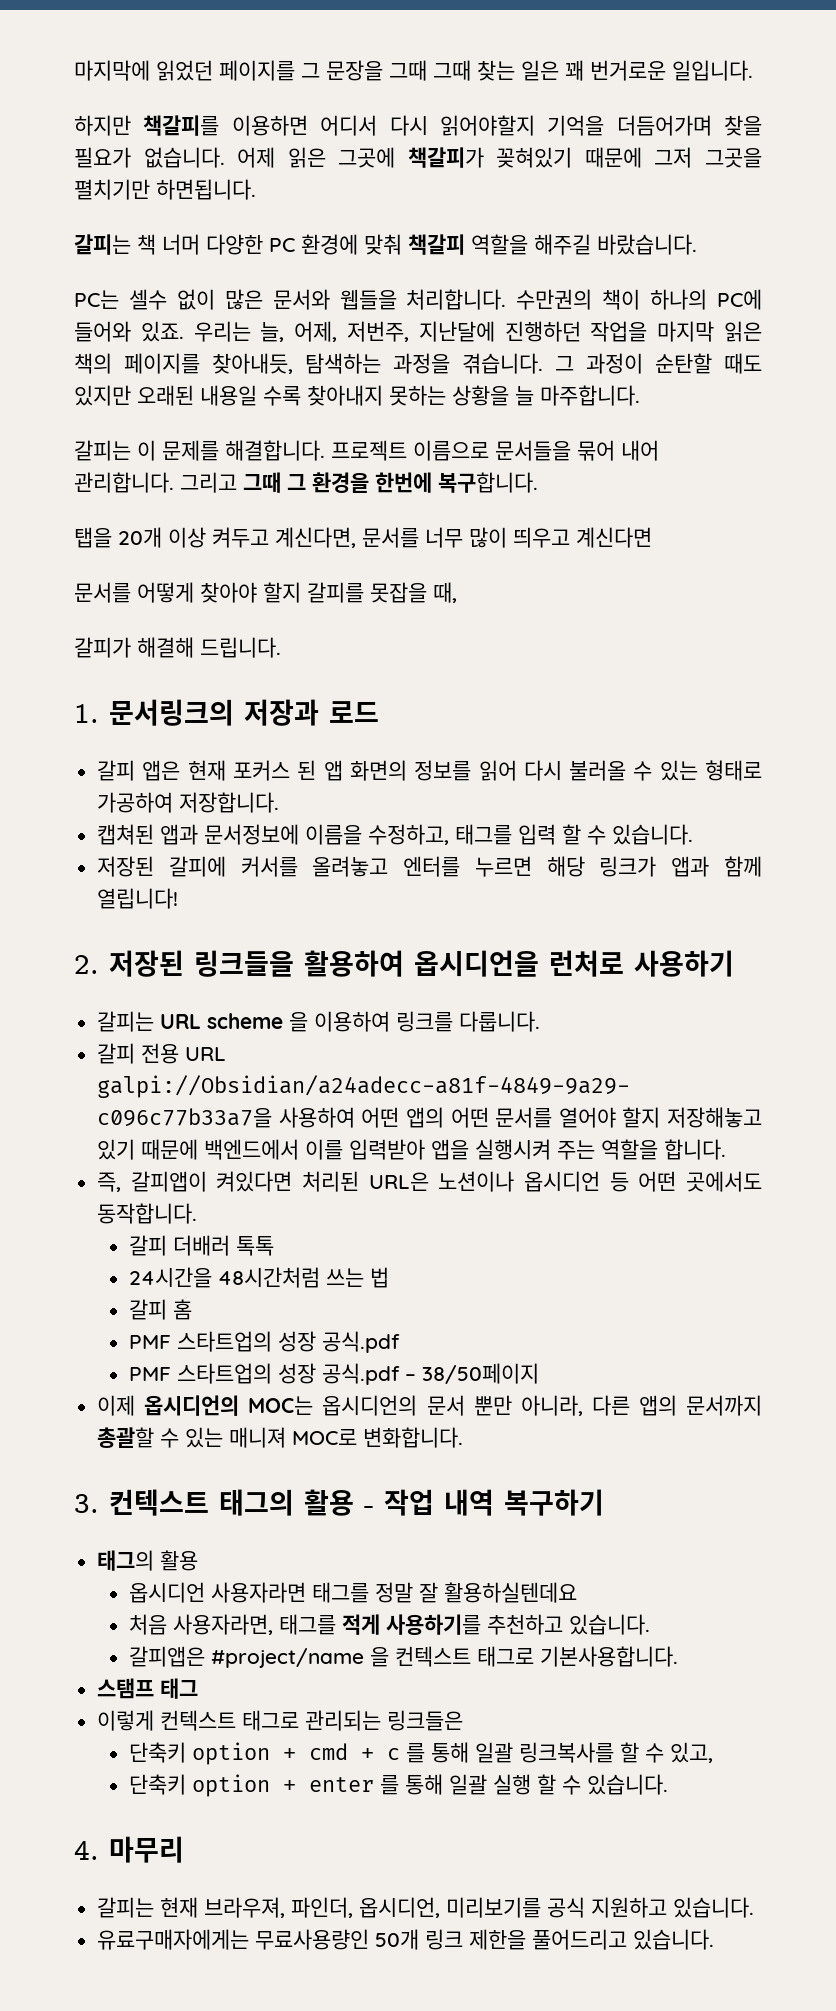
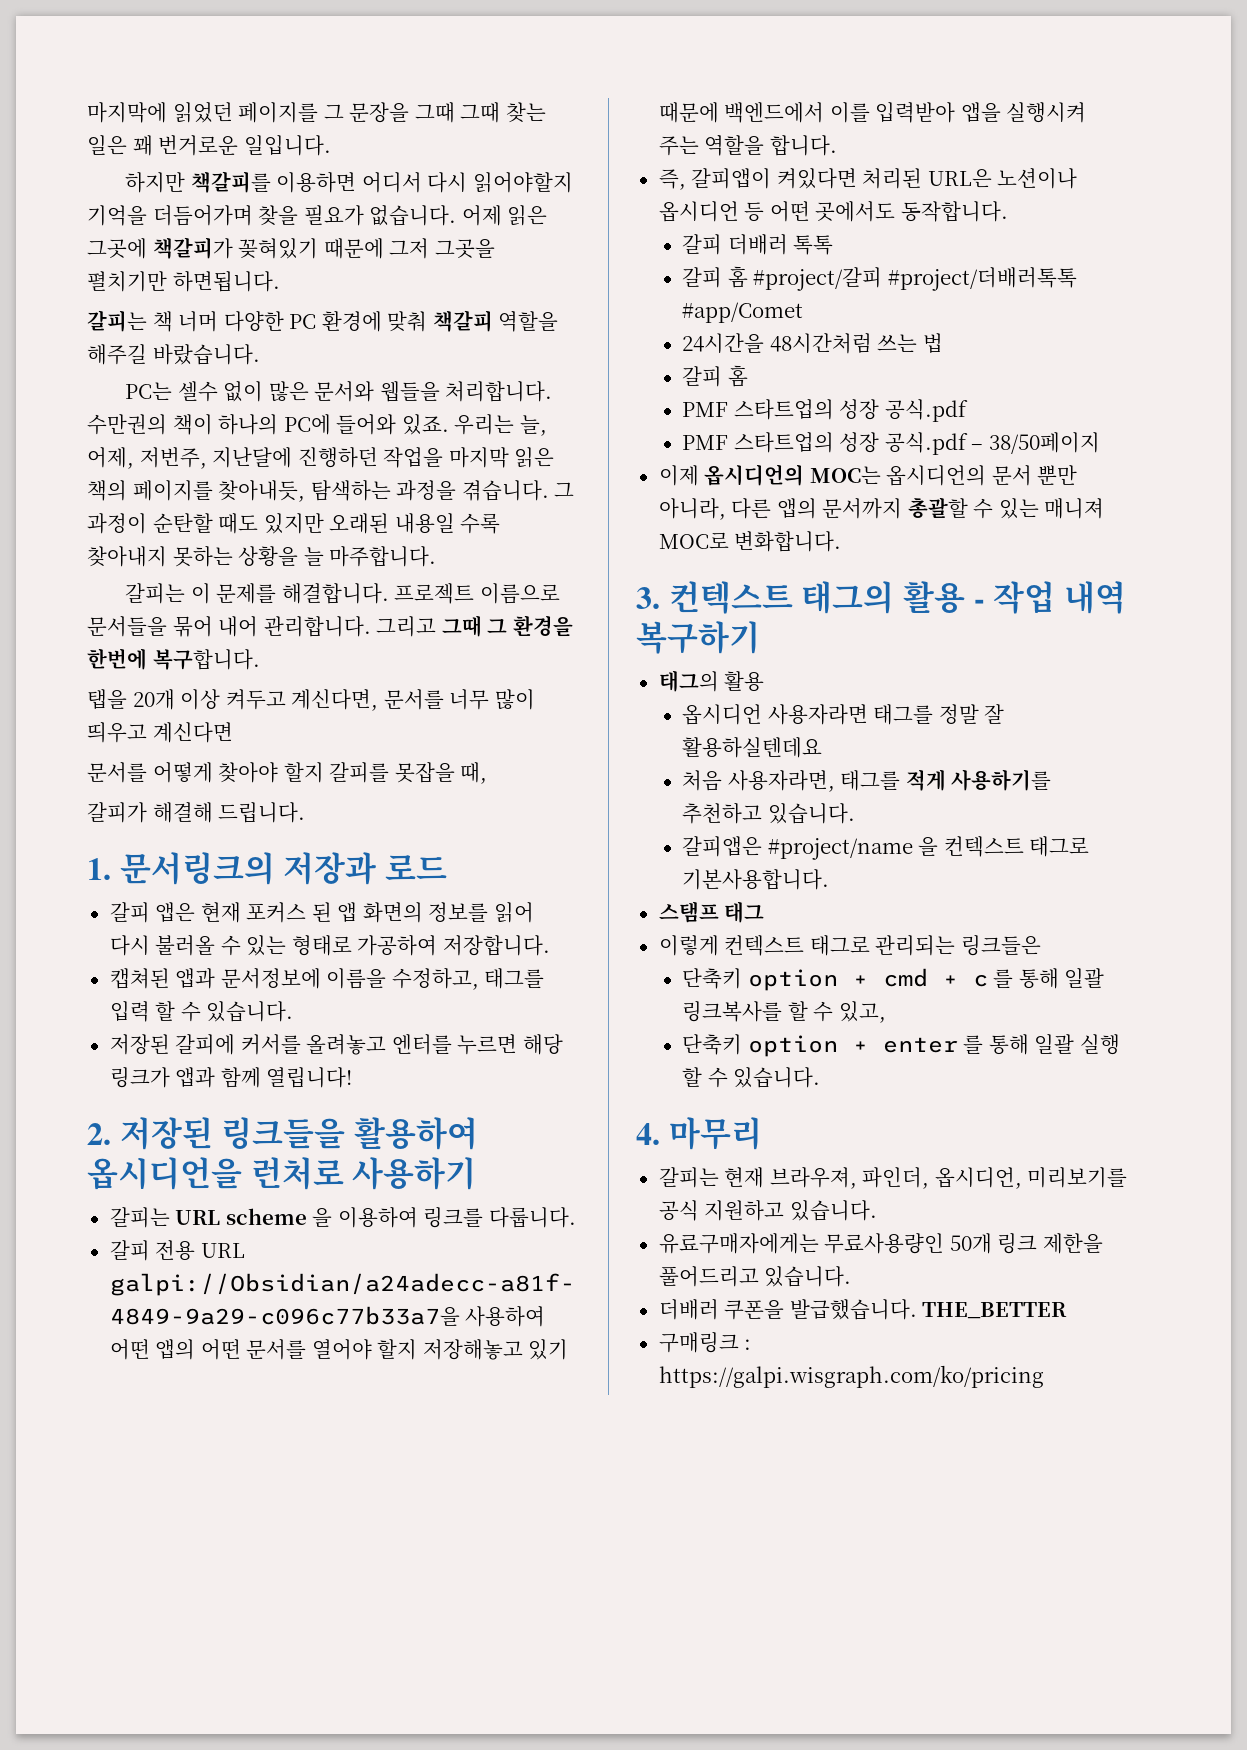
(275, 1246) none -> [681,266,1077,291] [681,302,803,323] // 갈피 홈 #project/갈피 #project/더배러톡톡 #app/Comet
(715, 1939) none -> [658,1299,1068,1320] [658,1332,752,1353] [658,1365,1044,1388] // 더배러 쿠폰을 발급했습니다. THE_BETTER // 구매링크 : https://galpi.wisgraph.com/ko/pricing

